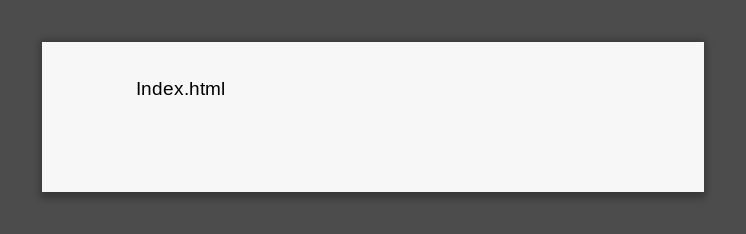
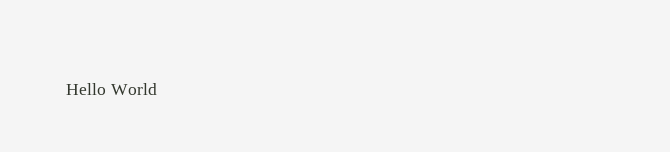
[136,82,225,95] Index.html -> [66,83,157,95] Hello World

